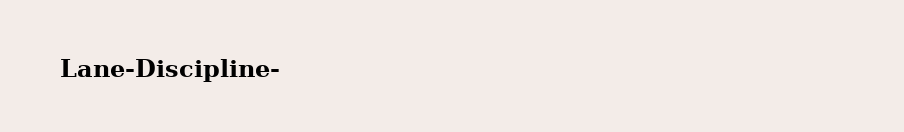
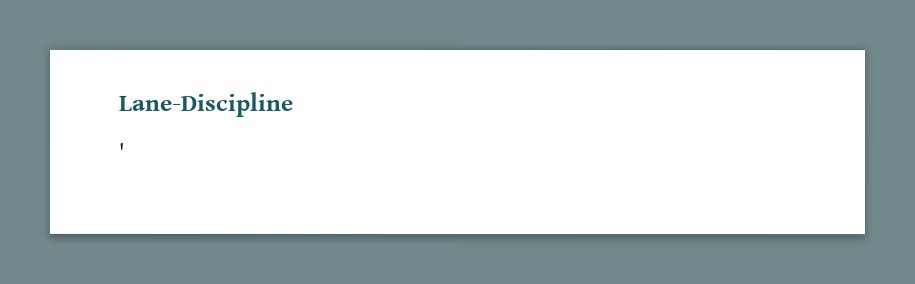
[60,59,280,82] Lane-Discipline- -> [119,91,294,117] [118,142,124,158] Lane-Discipline // '

